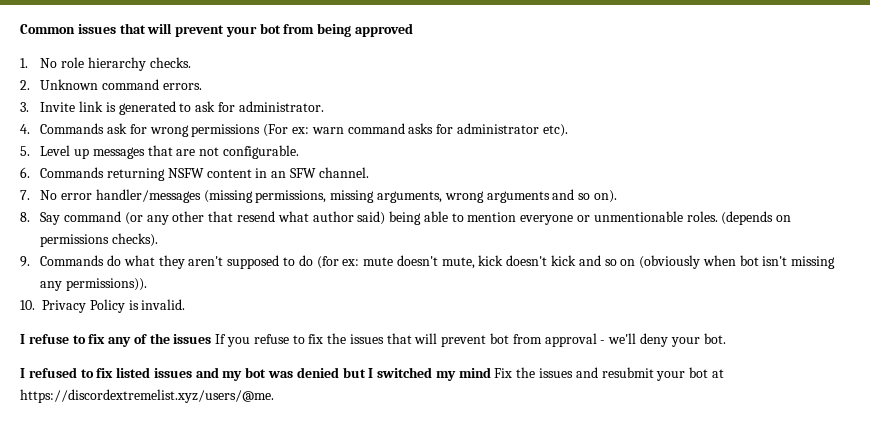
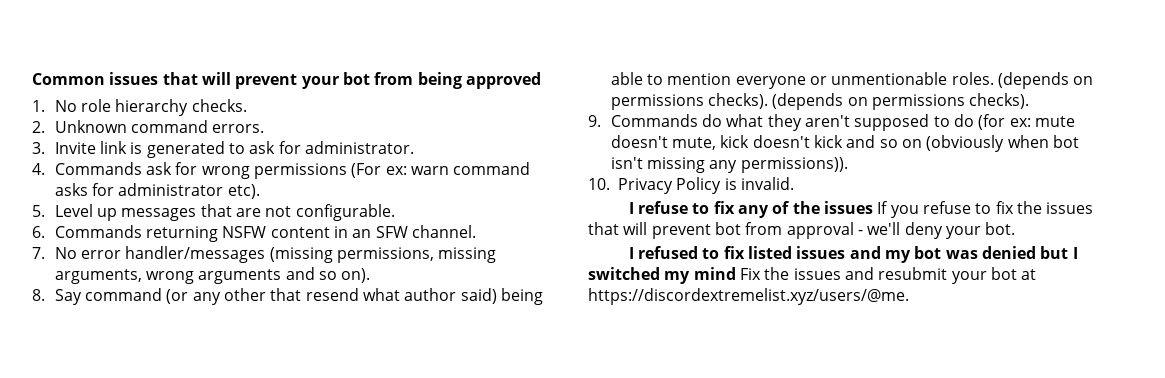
(159, 240) none -> [772,93,1030,110] (depends on permissions checks).

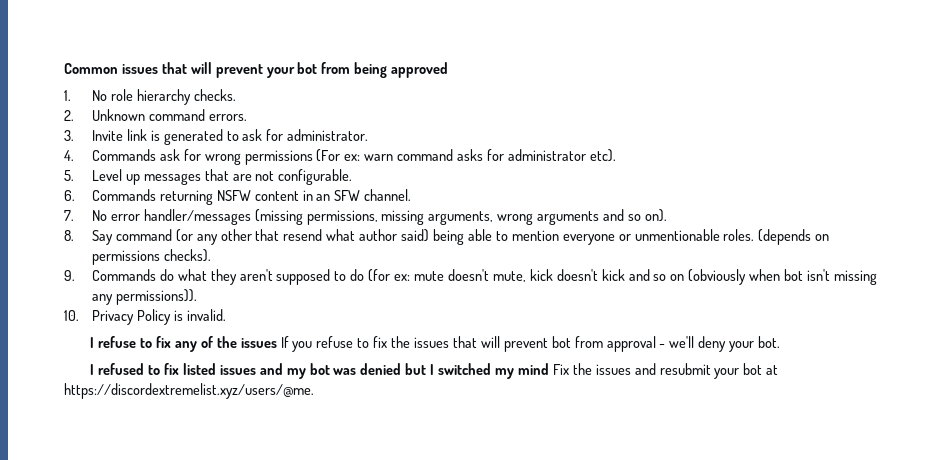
[772,93,1030,110] (depends on permissions checks). -> (211, 255) none

